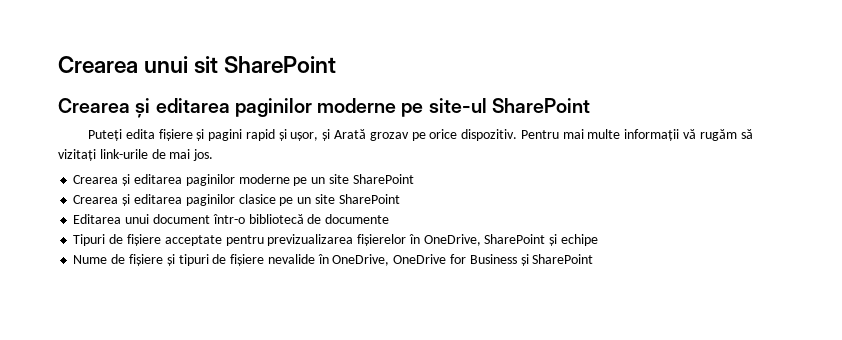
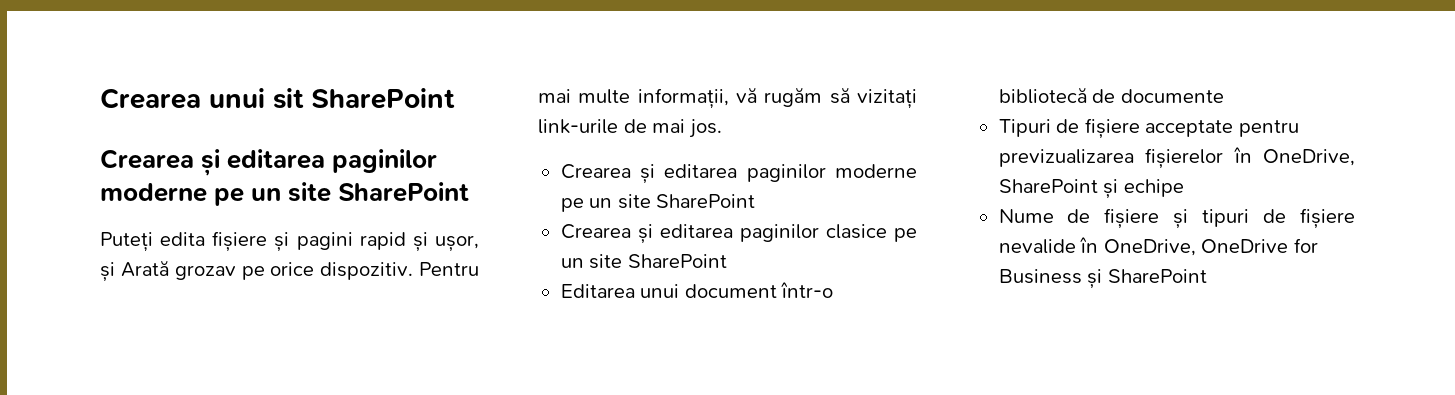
[428,98,487,113] site-ul -> [251,182,332,202] un site
[624,129,680,141] informații -> [637,88,729,109] informații,

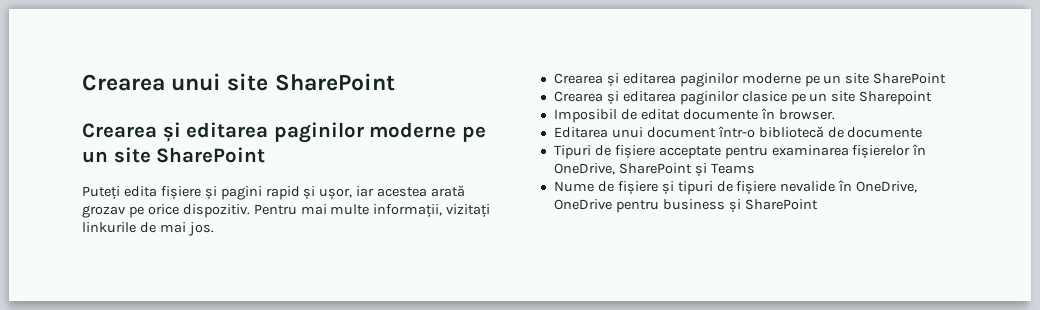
[273,88,304,109] sit -> [227,73,269,91] site
[100,260,169,282] și Arată -> [356,185,466,197] iar acestea arată
[736,87,917,109] [538,119,618,134] vă rugăm să vizitați link-urile -> [446,204,491,218] [82,222,136,233] vizitați linkurile
[627,254,727,268] SharePoint -> [859,91,933,105] [553,108,835,123] Sharepoint // Imposibil de editat documente în browser.
[998,149,1134,167] previzualizarea -> [771,145,849,156] examinarea
[1123,179,1184,197] echipe -> [710,163,755,174] Teams
[1293,238,1318,253] [998,269,1082,284] for Business -> [615,199,725,213] pentru business

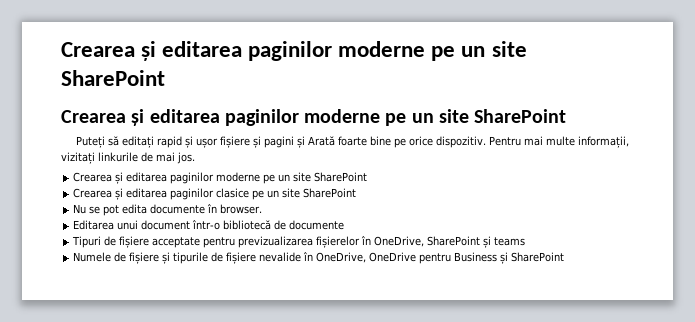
[82,73,222,91] Crearea unui -> [61,41,486,61] Crearea și editarea paginilor moderne pe un
[123,185,466,200] [82,205,126,218] edita fișiere și pagini rapid și ușor, iar acestea arată grozav -> [107,136,391,148] să editați rapid și ușor fișiere și pagini și Arată foarte bine
[859,91,933,105] [553,109,680,123] Sharepoint // Imposibil de editat -> [303,188,357,198] [73,204,148,216] SharePoint // Nu se pot edita
[771,145,849,156] examinarea -> [238,236,314,248] previzualizarea
[710,163,755,174] [553,181,594,192] Teams // Nume -> [494,237,526,246] [73,252,112,262] teams // Numele
[677,181,713,195] tipuri -> [173,252,209,264] tipurile
[662,199,725,210] business -> [454,252,498,262] Business

